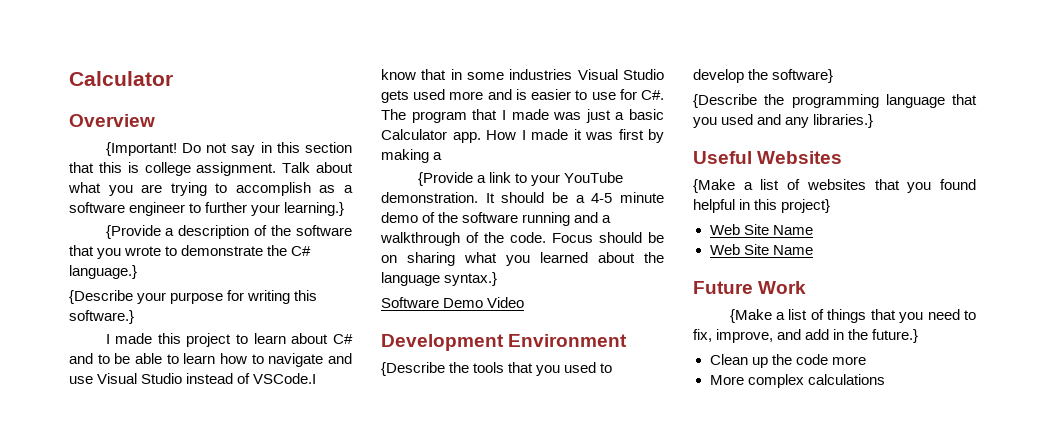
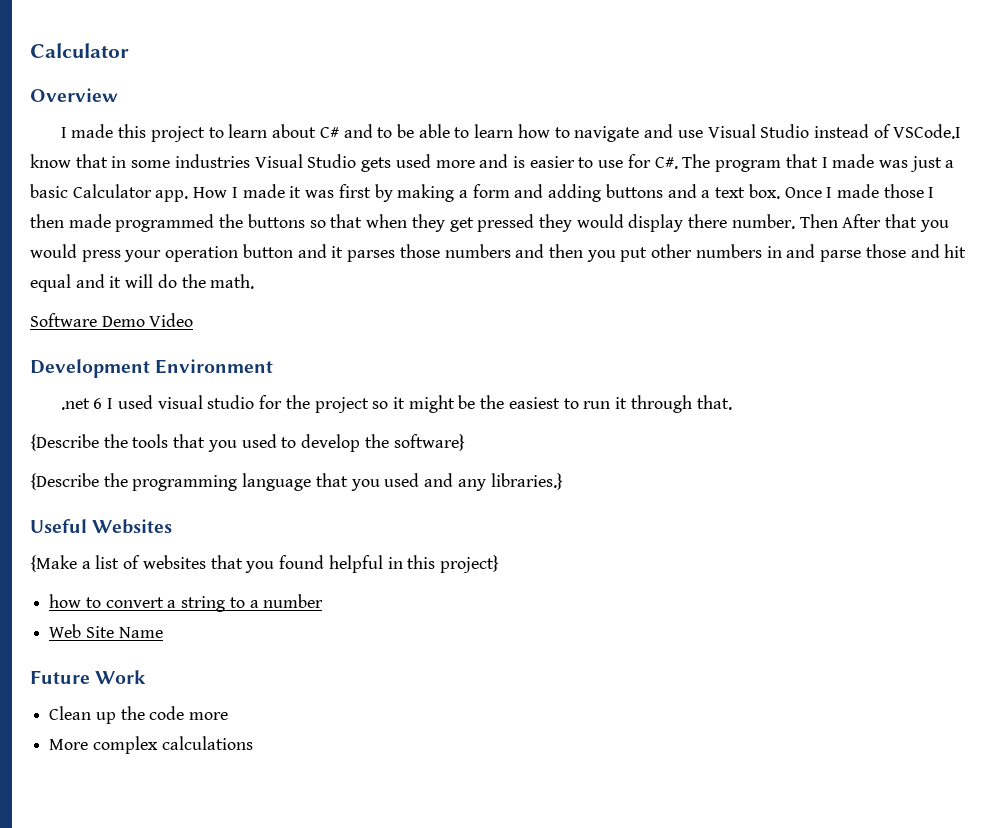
[105,142,352,156] [69,162,353,176] [68,182,353,196] [69,202,345,216] [105,225,352,239] [69,245,312,259] [69,265,137,279] [69,290,318,304] [69,310,134,324] // {Important! Do not say in this section that this is college assignment. Talk about what you are trying to accomplish as a software engineer to further your learning.} // {Provide a description of the software that you wrote to demonstrate the C# language.} // {Describe your purpose for writing this software.} -> (118, 95) none
[417,172,623,186] [381,192,664,203] [381,212,612,226] [380,232,664,246] [381,252,664,266] [381,272,498,286] // {Provide a link to your YouTube demonstration. It should be a 4-5 minute demo of the software running and a walkthrough of the code. Focus should be on sharing what you learned about the language syntax.} -> [472,184,935,202] [30,214,949,232] [30,244,967,262] [30,274,255,292] form and adding buttons and a text box. Once I made those I then made programmed the buttons so that when they get pressed they would display there number. Then After that you would press your operation button and it parses those numbers and then you put other numbers in and parse those and hit equal and it will do the math.
(628, 340) none -> [60,395,732,413] // .net 6 I used visual studio for the project so it might be the easiest to run it through that.
[709,224,813,235] Web Site Name -> [49,594,324,612] how to convert a string to a number
[729,309,976,323] [693,329,919,343] // {Make a list of things that you need to fix, improve, and add in the future.} -> (147, 677) none

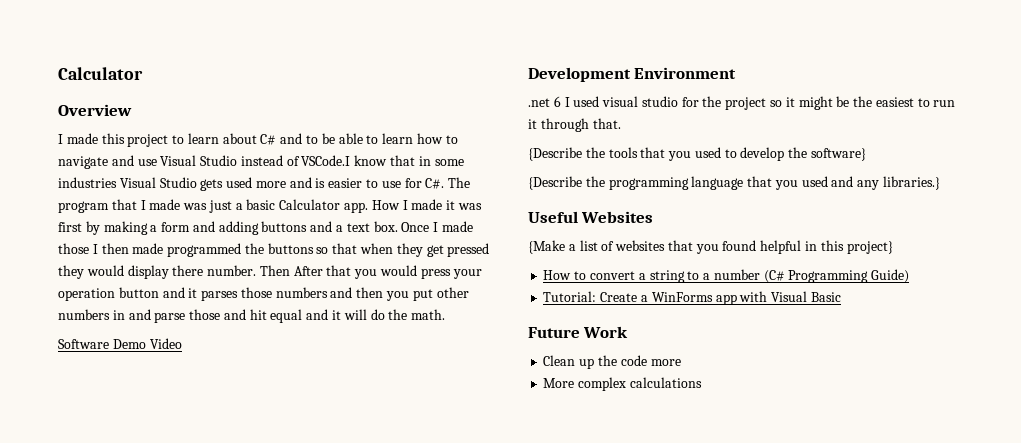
[49,594,82,608] how -> [543,270,572,280] How
[49,624,163,638] // Web Site Name -> [763,269,910,283] [543,291,841,305] (C# Programming Guide) // Tutorial: Create a WinForms app with Visual Basic

